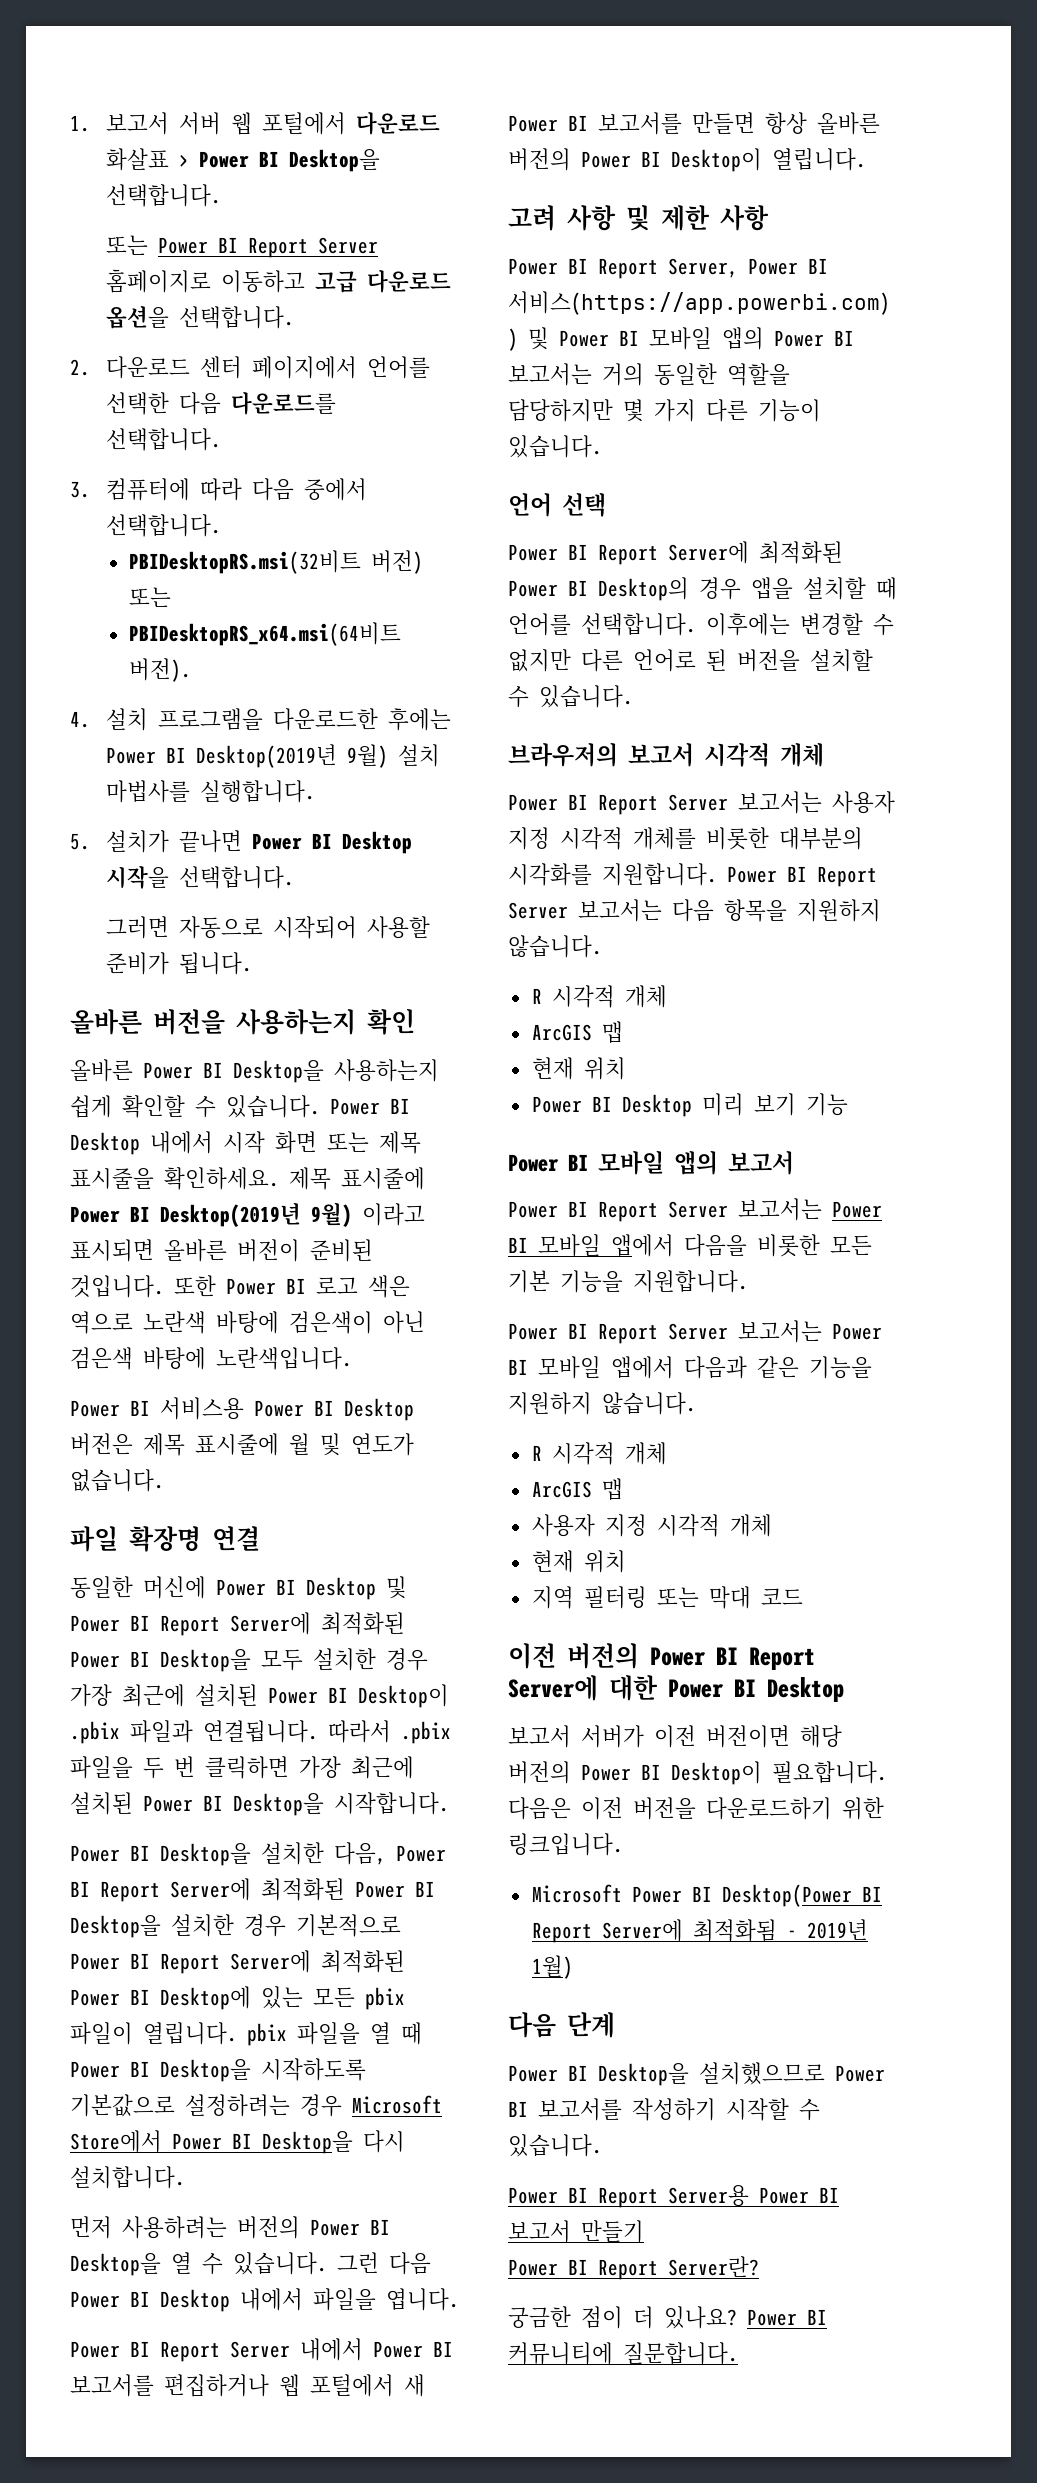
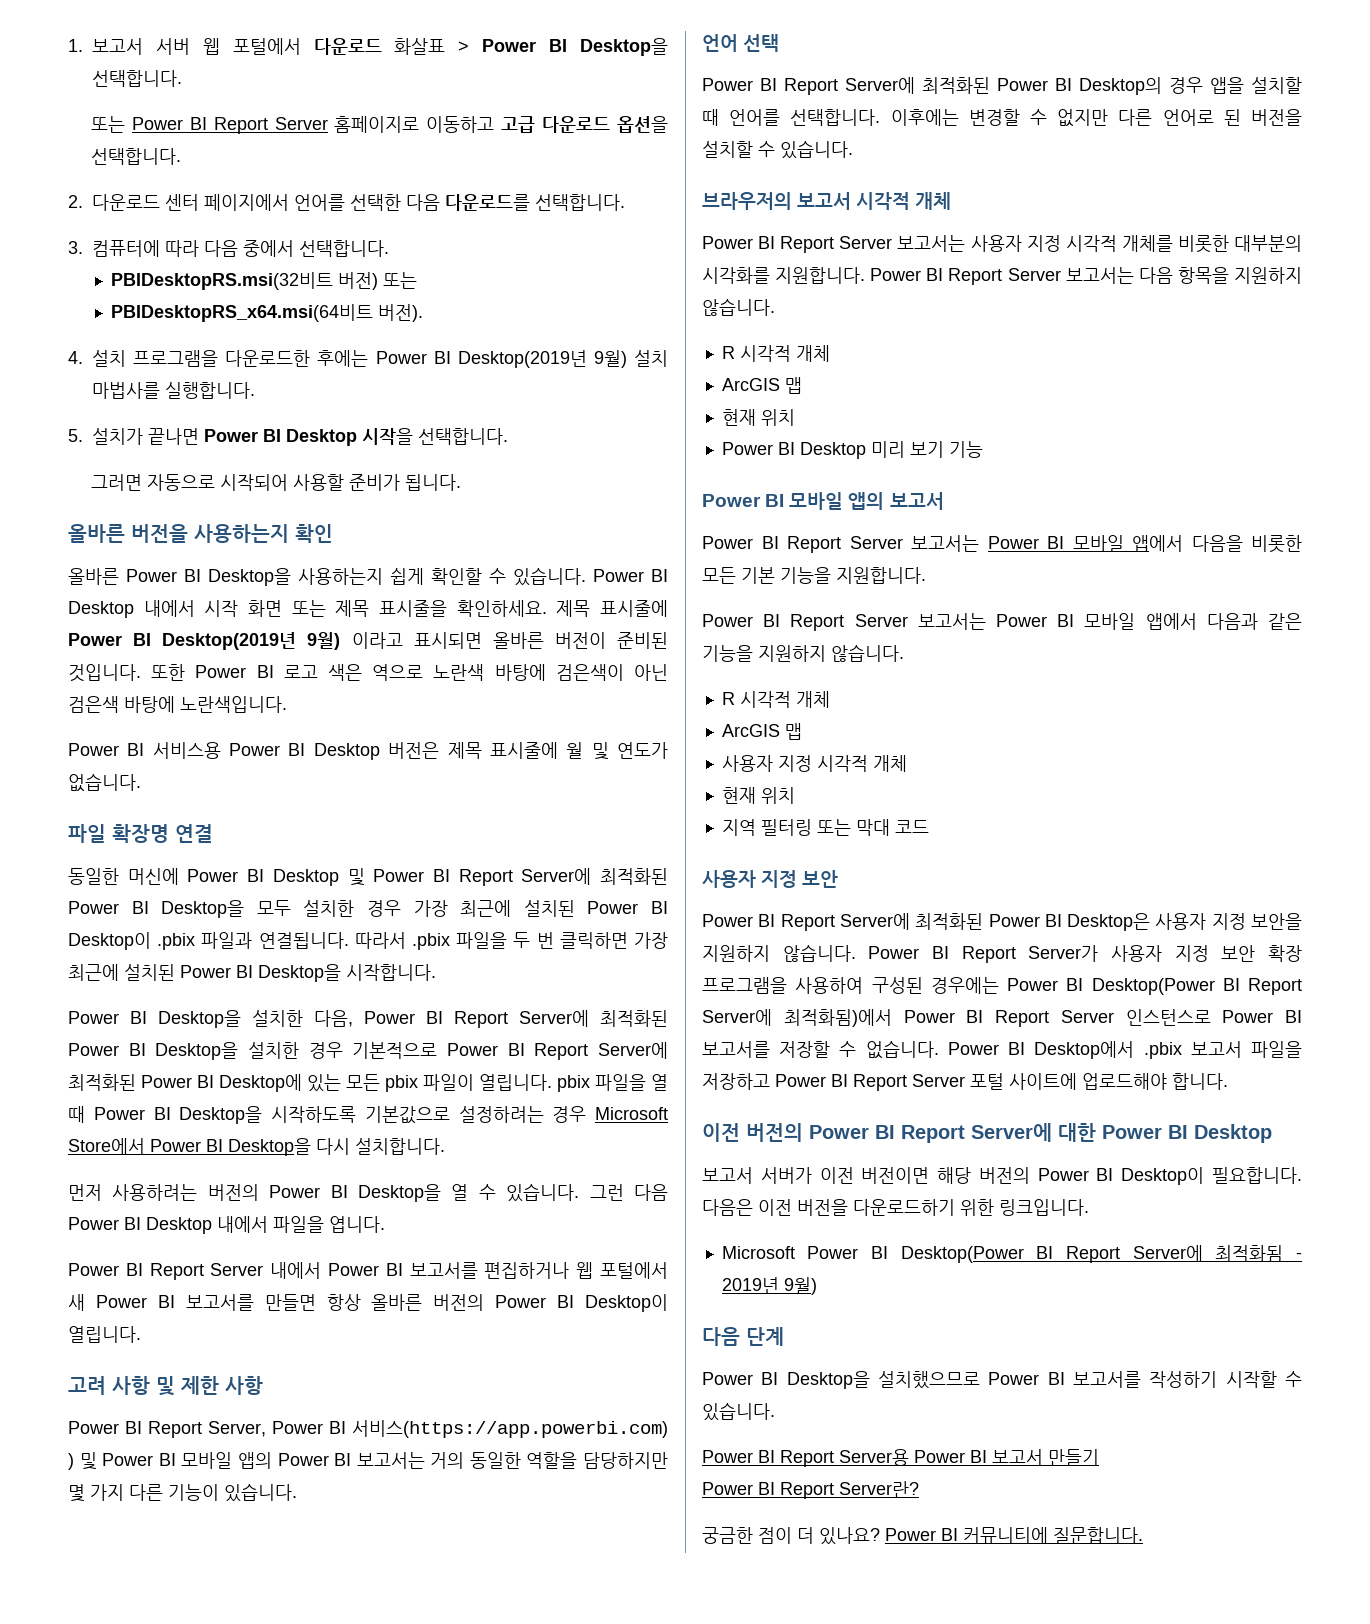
(803, 1596) none -> [702,870,839,888] [702,913,1302,931] [702,944,1302,963] [702,977,1302,995] [702,1009,1302,1027] [702,1040,1302,1059] [702,1073,1228,1091] // 사용자 지정 보안 // Power BI Report Server에 최적화된 Power BI Desktop은 사용자 지정 보안을 지원하지 않습니다. Power BI Report Server가 사용자 지정 보안 확장 프로그램을 사용하여 구성된 경우에는 Power BI Desktop(Power BI Report Server에 최적화됨)에서 Power BI Report Server 인스턴스로 Power BI 보고서를 저장할 수 없습니다. Power BI Desktop에서 .pbix 보고서 파일을 저장하고 Power BI Report Server 포털 사이트에 업로드해야 합니다.
[531,1955,573,1979] 1월) -> [783,1277,817,1295] 9월)

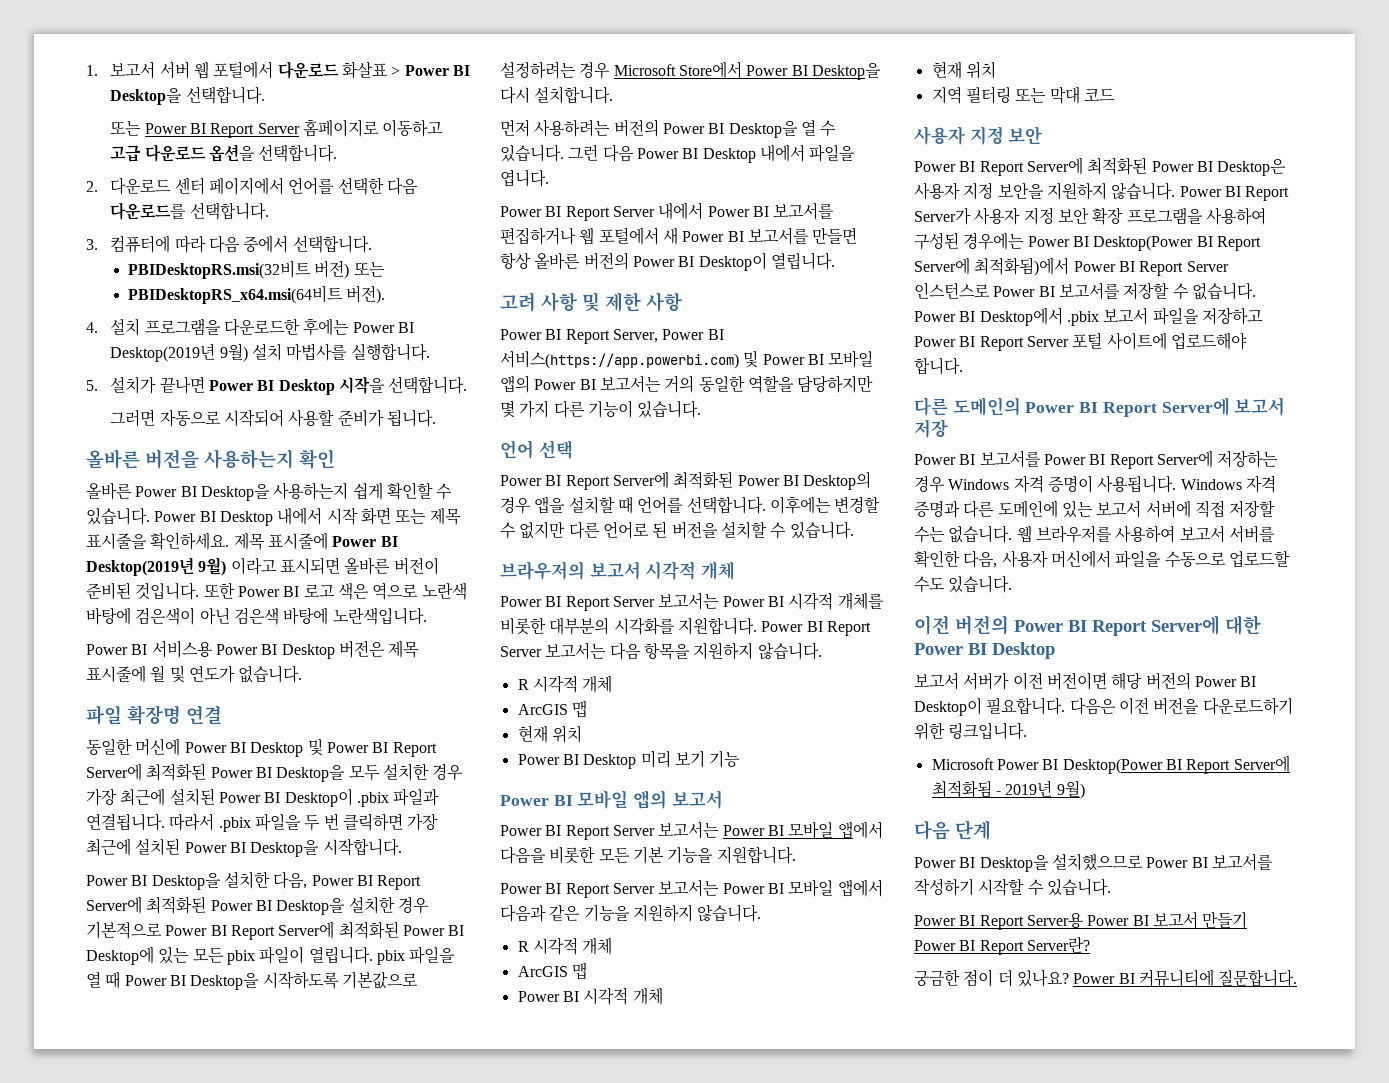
[68,1453,74,1470] ) -> (739, 359) none
[970,235,1061,252] 사용자 지정 -> [722,596,784,607] Power BI
[721,755,812,772] 사용자 지정 -> [517,991,579,1002] Power BI
(1228, 1081) none -> [914,397,1286,417] [914,419,948,438] [914,450,1279,469] [914,475,1276,493] [914,500,1276,518] [914,525,1275,543] [914,550,1290,568] [914,575,1013,593] // 다른 도메인의 Power BI Report Server에 보고서 저장 // Power BI 보고서를 Power BI Report Server에 저장하는 경우 Windows 자격 증명이 사용됩니다. Windows 자격 증명과 다른 도메인에 있는 보고서 서버에 직접 저장할 수는 없습니다. 웹 브라우저를 사용하여 보고서 서버를 확인한 다음, 사용자 머신에서 파일을 수동으로 업로드할 수도 있습니다.

